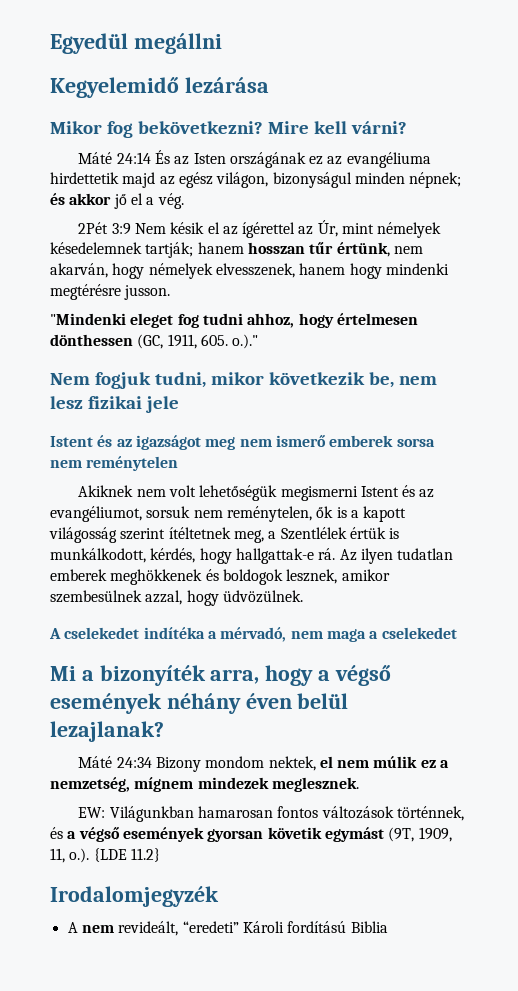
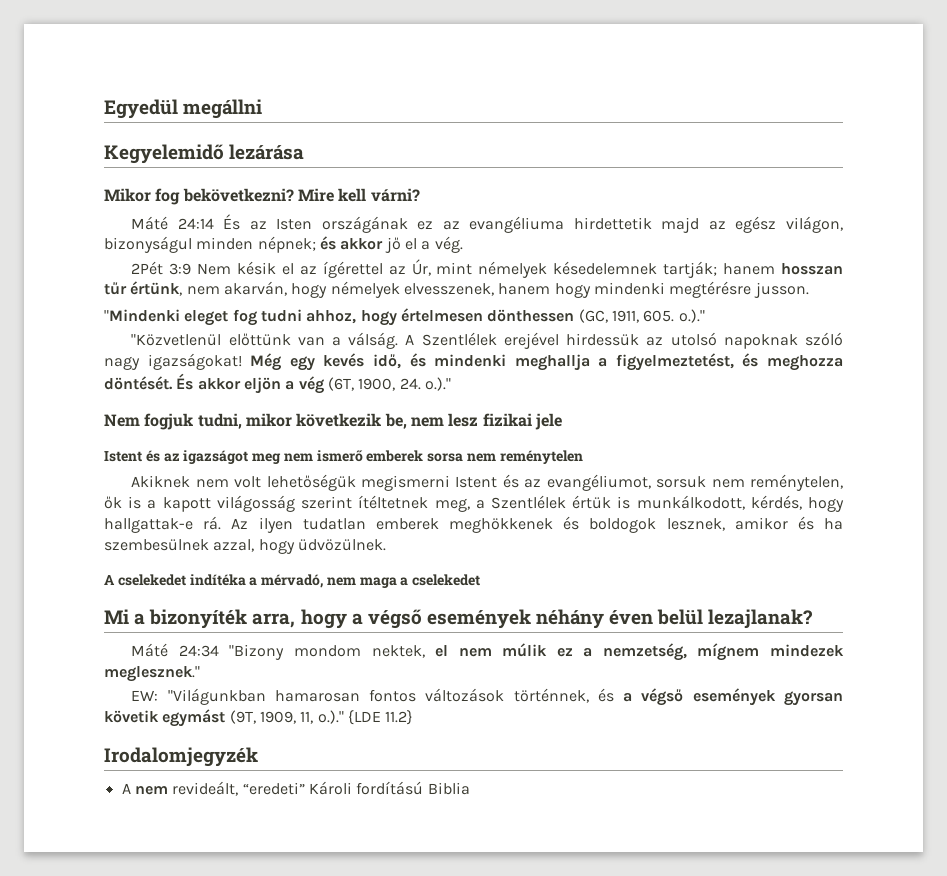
(259, 341) none -> [131,332,843,349] [104,353,843,371] [104,373,451,394] // "Közvetlenül előttünk van a válság. A Szentlélek erejével hirdessük az utolsó napoknak szóló nagy igazságokat! Még egy kevés idő, és mindenki meghallja a figyelmeztetést, és meghozza döntését. És akkor eljön a vég (6T, 1900, 24. o.)."
(390, 575) none -> [797,516,843,530] és ha
[155,757,201,772] Bizony -> [229,644,285,660] "Bizony
[271,777,359,792] meglesznek. -> [104,666,200,682] meglesznek."
[109,806,194,822] Világunkban -> [167,688,266,705] "Világunkban
[69,848,90,863] o.). -> [317,710,344,724] o.)."

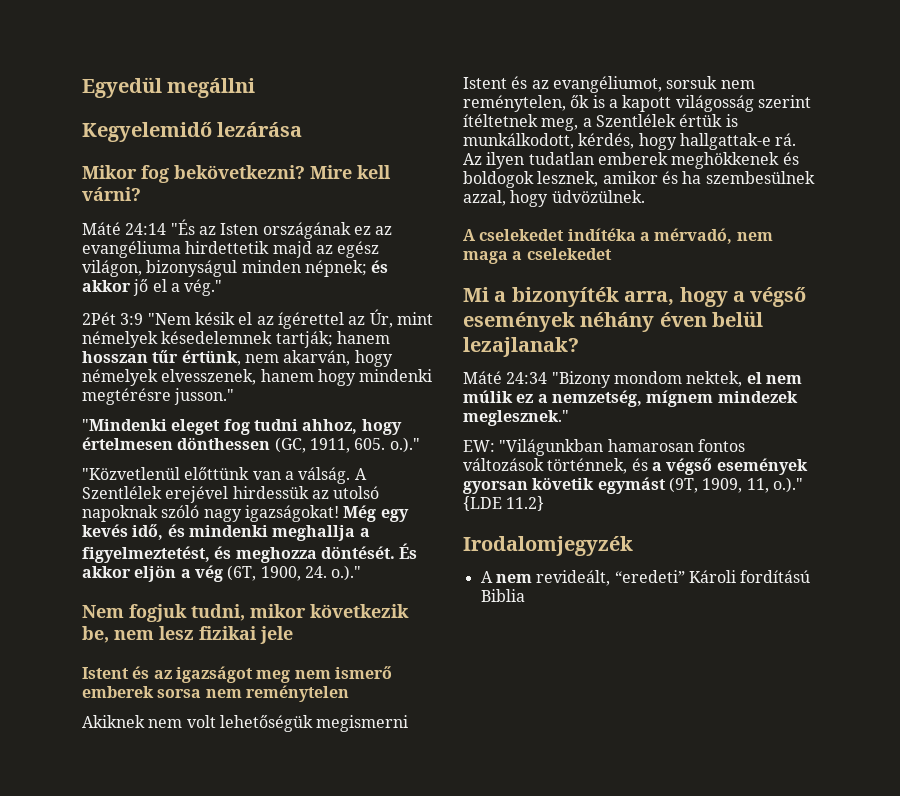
[223,214,241,230] És -> [170,219,195,235] "És
[434,236,463,253] vég. -> [184,279,223,296] vég."
[197,263,232,275] Nem -> [147,313,191,325] "Nem
[753,282,809,298] jusson. -> [174,388,235,405] jusson."

